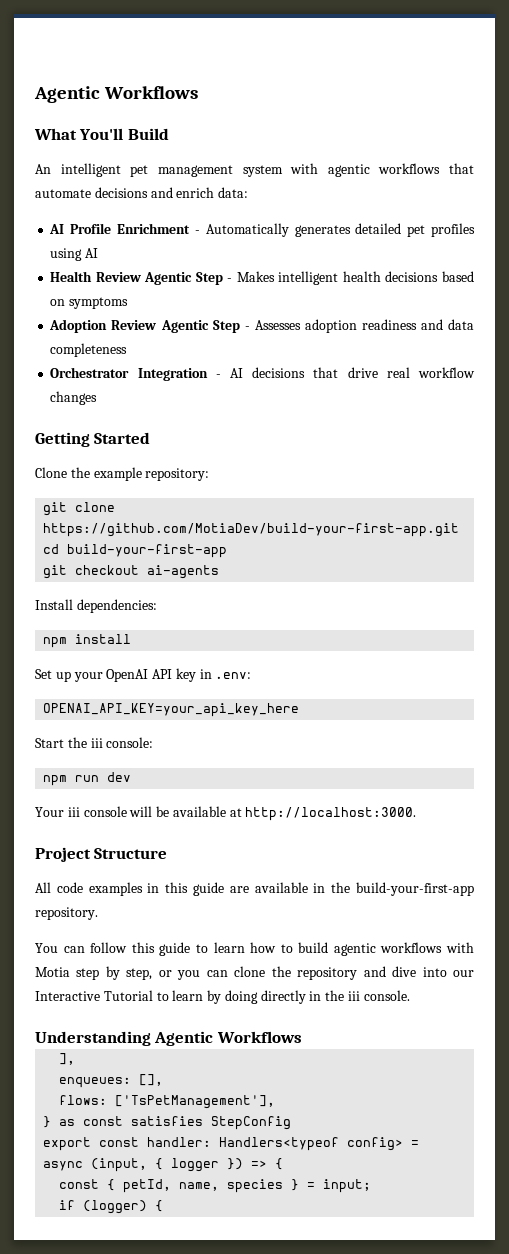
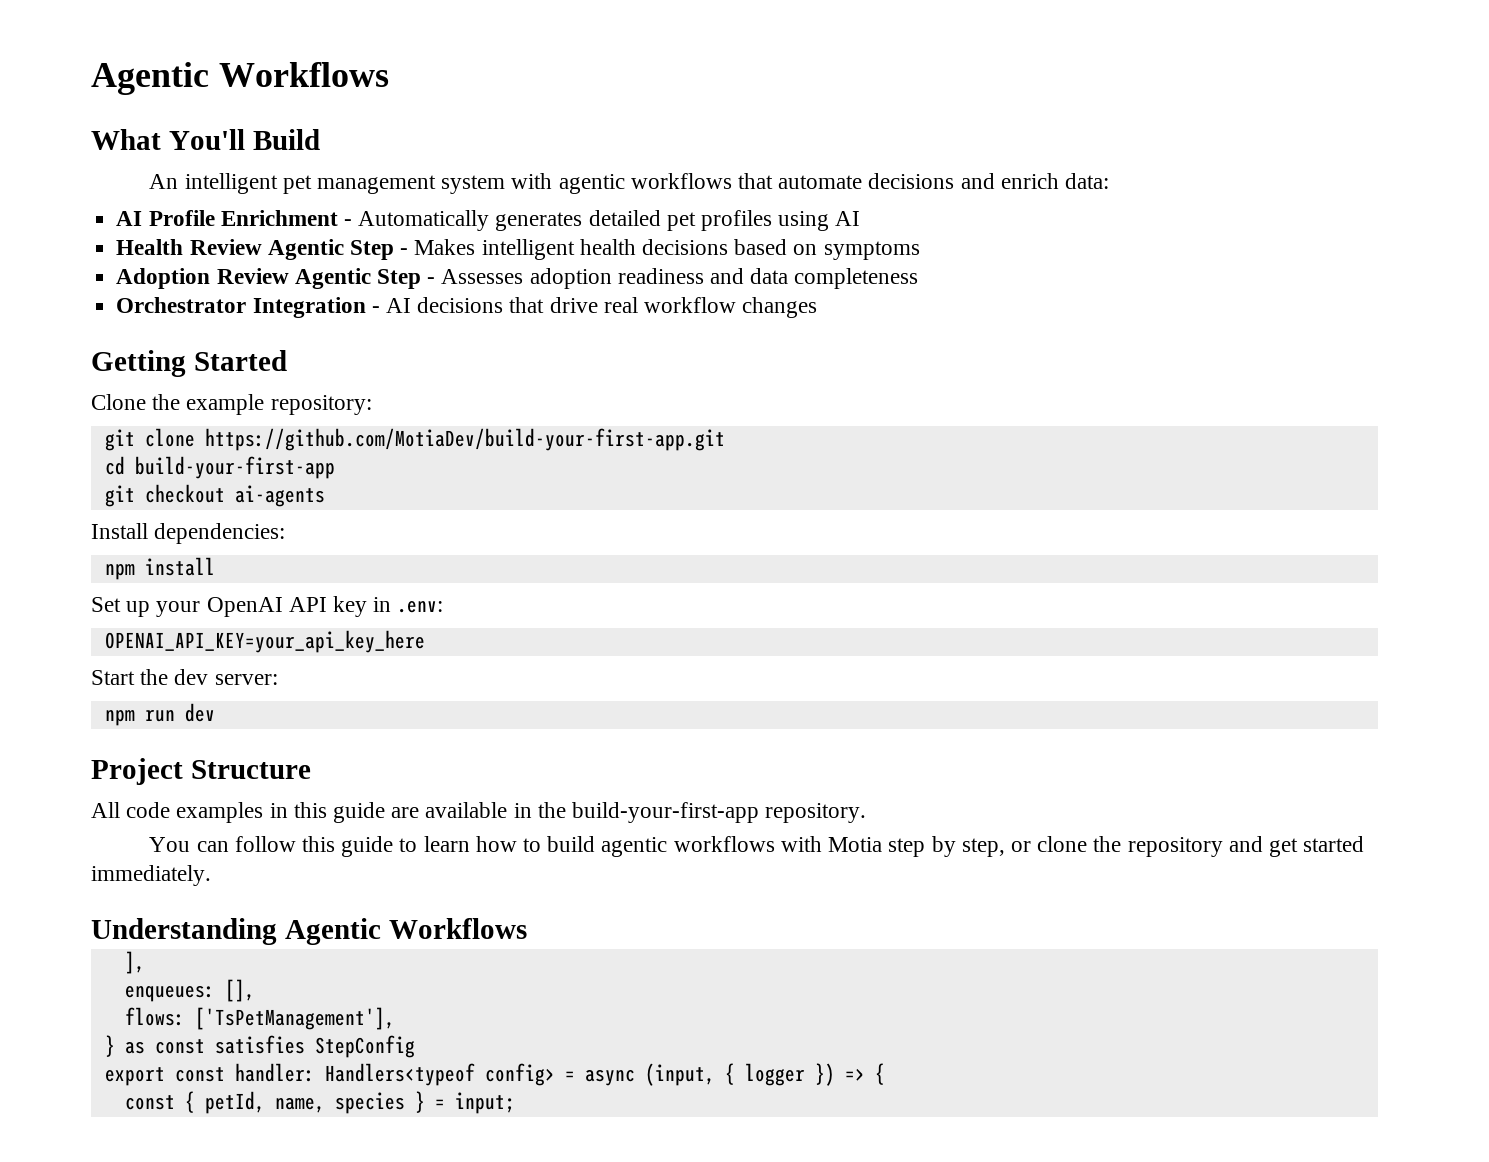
[90,737,154,748] iii console: -> [174,669,278,685] dev server:
[35,806,417,821] // Your iii console will be available at http://localhost:3000. -> (215, 712) none
[177,970,228,980] you can -> (1031, 846) none
[392,966,474,977] [35,990,410,1004] dive into our Interactive Tutorial to learn by doing directly in the iii console. -> [1268,836,1365,857] [91,865,211,886] get started immediately.
[59,1200,164,1214] // if (logger) { -> (515, 1103) none

